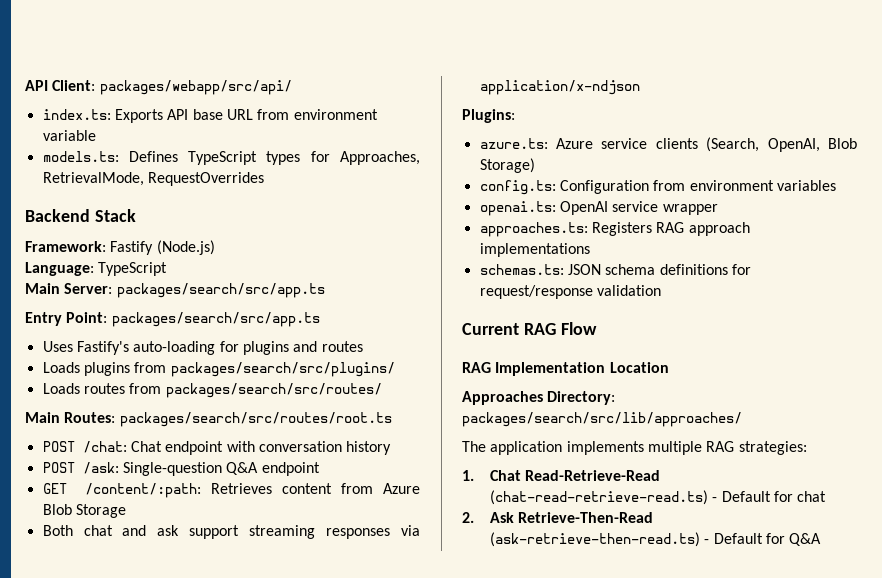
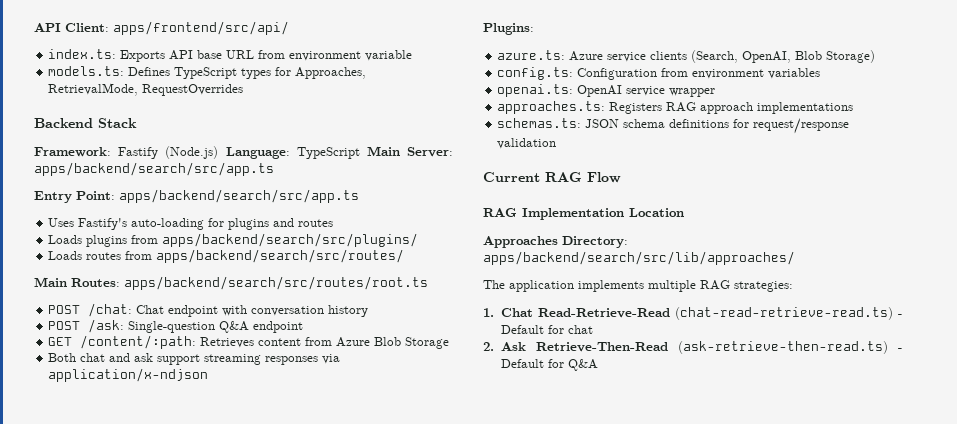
[99,80,292,95] packages/webapp/src/api/ -> [113,21,289,35] apps/frontend/src/api/
(215, 247) // -> (219, 152) none
(168, 269) // -> (360, 153) none
[116,283,325,298] packages/search/src/app.ts -> [34,162,274,176] apps/backend/search/src/app.ts
[111,312,320,327] packages/search/src/app.ts -> [119,189,359,203] apps/backend/search/src/app.ts
[170,362,395,377] packages/search/src/plugins/ -> [162,233,419,247] apps/backend/search/src/plugins/
[165,383,382,398] packages/search/src/routes/ -> [156,249,405,263] apps/backend/search/src/routes/
[119,412,392,427] packages/search/src/routes/root.ts -> [124,276,428,290] apps/backend/search/src/routes/root.ts
[462,412,742,427] packages/search/src/lib/approaches/ -> [483,251,795,265] apps/backend/search/src/lib/approaches/

